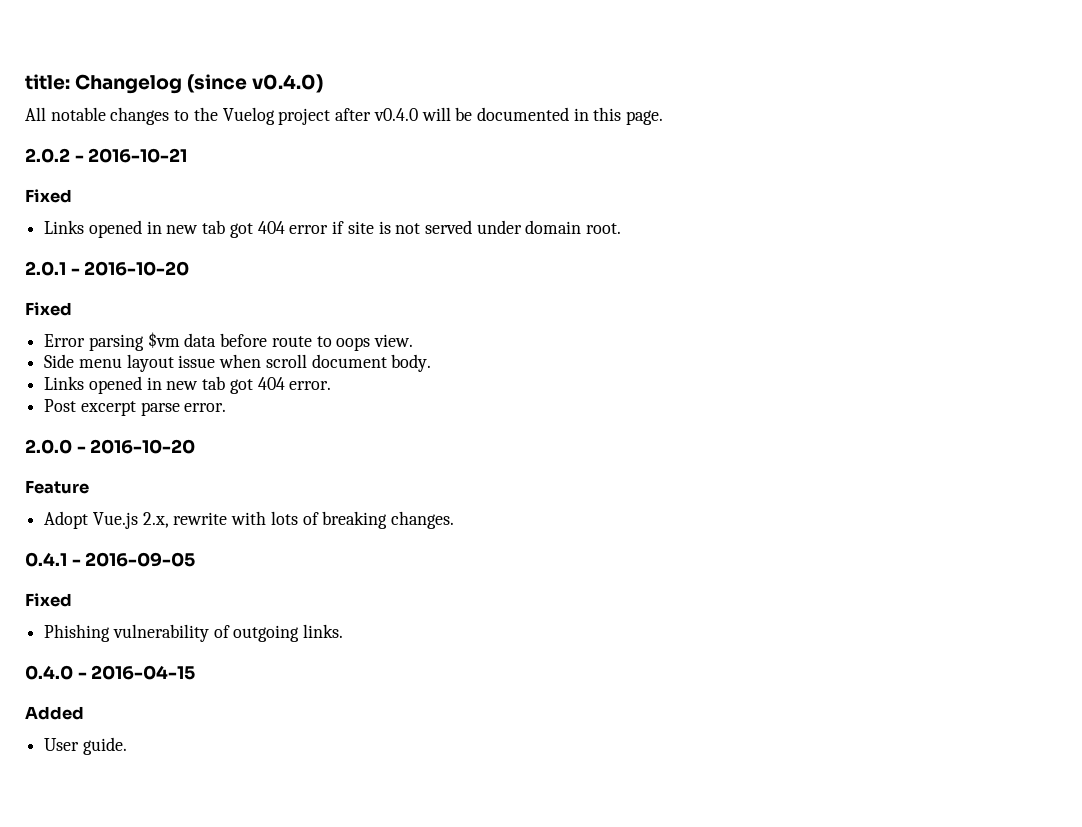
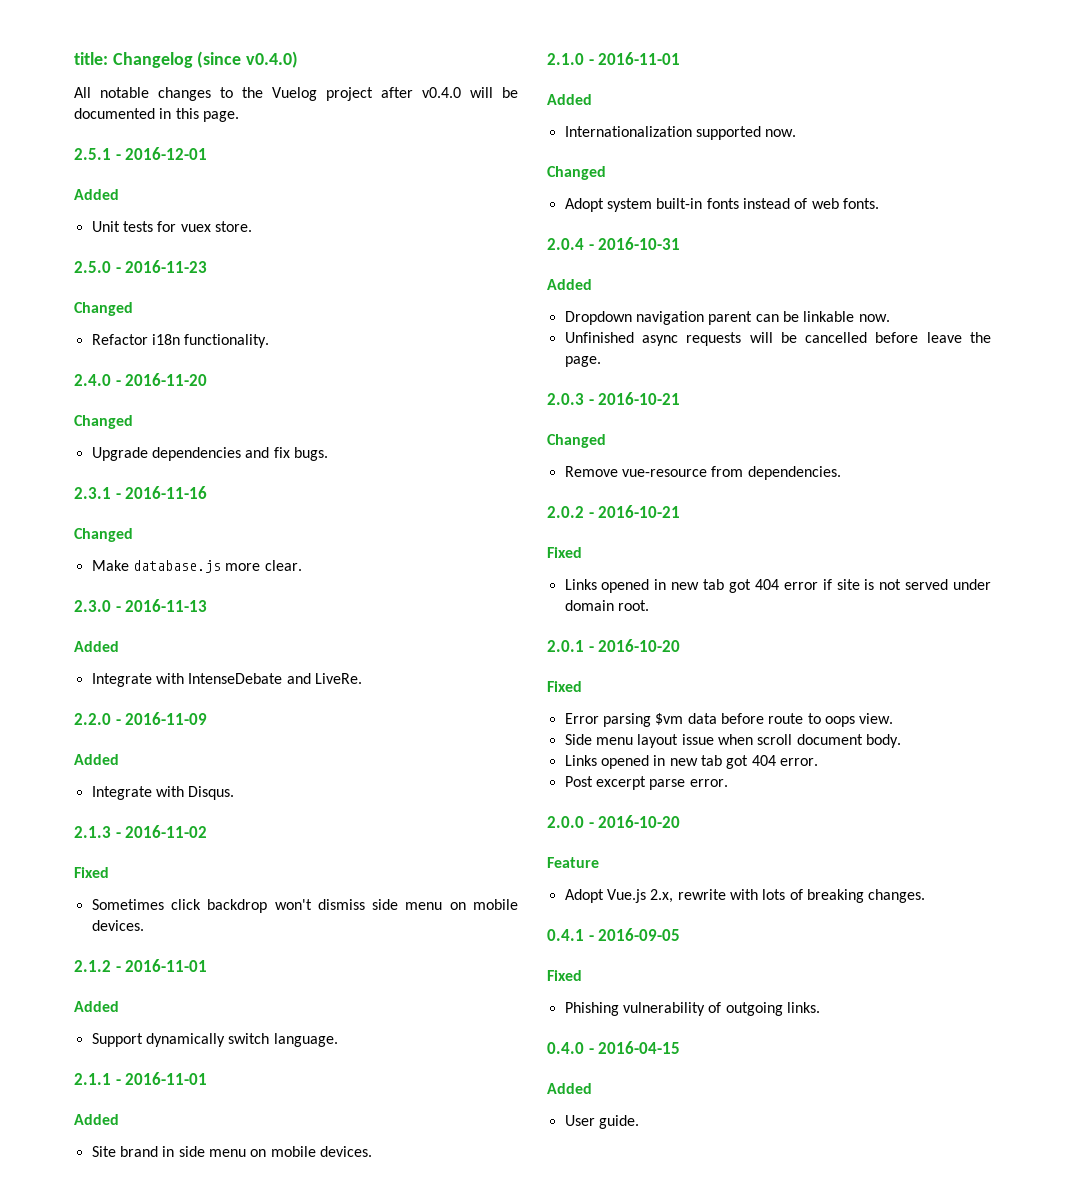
(664, 117) none -> [74,147,208,160] [74,189,119,200] [91,221,252,232] [74,260,208,273] [74,302,133,316] [91,334,270,348] [74,373,208,386] [74,415,133,429] [91,447,328,461] [74,486,208,499] [74,528,133,542] [91,560,302,573] [74,599,208,612] [74,641,119,652] [91,673,362,687] [74,712,208,725] [74,754,119,765] [91,786,235,800] [74,825,208,838] [74,867,109,878] [91,899,518,913] [91,920,144,931] [74,959,208,972] [74,1001,119,1012] [91,1033,338,1047] [74,1072,208,1085] [74,1114,119,1125] [91,1146,372,1157] [547,52,681,65] [547,94,592,105] [564,126,797,140] [547,166,606,180] [564,198,879,212] [547,237,681,250] [547,279,592,290] [564,311,890,325] [564,332,991,346] [564,356,601,367] [547,392,681,405] [547,434,606,448] [564,466,841,480] // 2.5.1 - 2016-12-01 // Added // Unit tests for vuex store. // 2.5.0 - 2016-11-23 // Changed // Refactor i18n functionality. // 2.4.0 - 2016-11-20 // Changed // Upgrade dependencies and fix bugs. // 2.3.1 - 2016-11-16 // Changed // Make database.js more clear. // 2.3.0 - 2016-11-13 // Added // Integrate with IntenseDebate and LiveRe. // 2.2.0 - 2016-11-09 // Added // Integrate with Disqus. // 2.1.3 - 2016-11-02 // Fixed // Sometimes click backdrop won't dismiss side menu on mobile devices. // 2.1.2 - 2016-11-01 // Added // Support dynamically switch language. // 2.1.1 - 2016-11-01 // Added // Site brand in side menu on mobile devices. // 2.1.0 - 2016-11-01 // Added // Internationalization supported now. // Changed // Adopt system built-in fonts instead of web fonts. // 2.0.4 - 2016-10-31 // Added // Dropdown navigation parent can be linkable now. // Unfinished async requests will be cancelled before leave the page. // 2.0.3 - 2016-10-21 // Changed // Remove vue-resource from dependencies.

